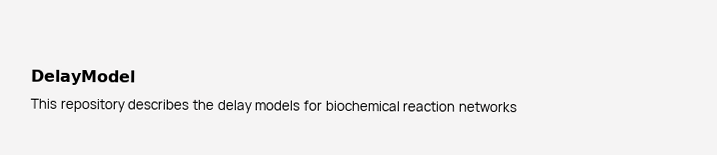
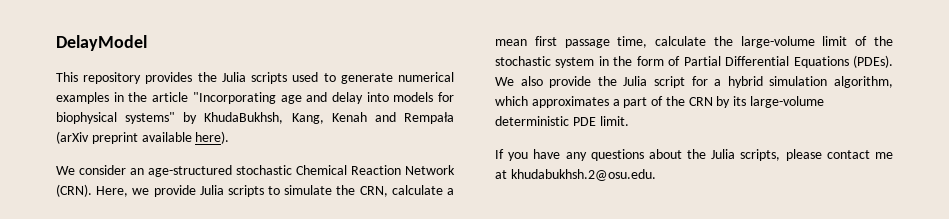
[127,99,517,114] describes the delay models for biochemical reaction networks -> [145,72,455,84] [56,92,454,104] [56,112,454,124] [56,131,230,144] [56,165,455,177] [56,184,454,197] [495,36,893,48] [495,55,893,68] [495,76,893,88] [495,96,825,108] [495,116,629,126] [495,149,893,161] [495,169,656,181] provides the Julia scripts used to generate numerical examples in the article "Incorporating age and delay into models for biophysical systems" by KhudaBukhsh, Kang, Kenah and Rempała (arXiv preprint available here). // We consider an age-structured stochastic Chemical Reaction Network (CRN). Here, we provide Julia scripts to simulate the CRN, calculate a mean first passage time, calculate the large-volume limit of the stochastic system in the form of Partial Differential Equations (PDEs). We also provide the Julia script for a hybrid simulation algorithm, which approximates a part of the CRN by its large-volume deterministic PDE limit. // If you have any questions about the Julia scripts, please contact me at khudabukhsh.2@osu.edu.

